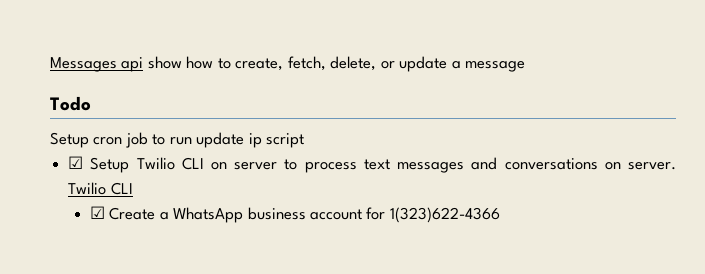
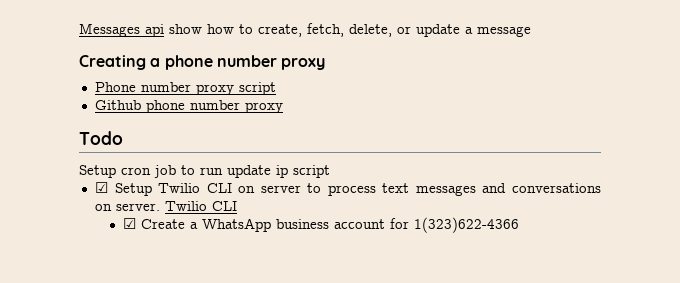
(526, 66) none -> [79,55,326,70] [94,82,276,95] [94,100,283,113] // Creating a phone number proxy // Phone number proxy script // Github phone number proxy

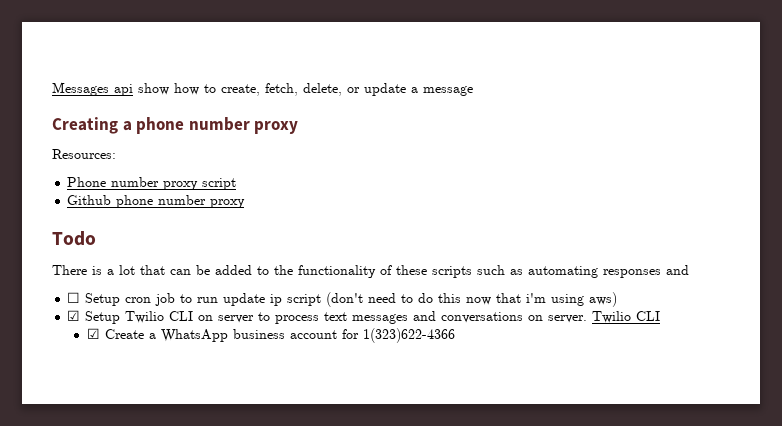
(326, 64) none -> [52,149,116,159] // Resources:
(123, 138) none -> [52,265,689,278] [67,292,81,303] There is a lot that can be added to the functionality of these scripts such as automating responses and // ☐
(330, 171) none -> [326,292,618,307] (don't need to do this now that i'm using aws)

